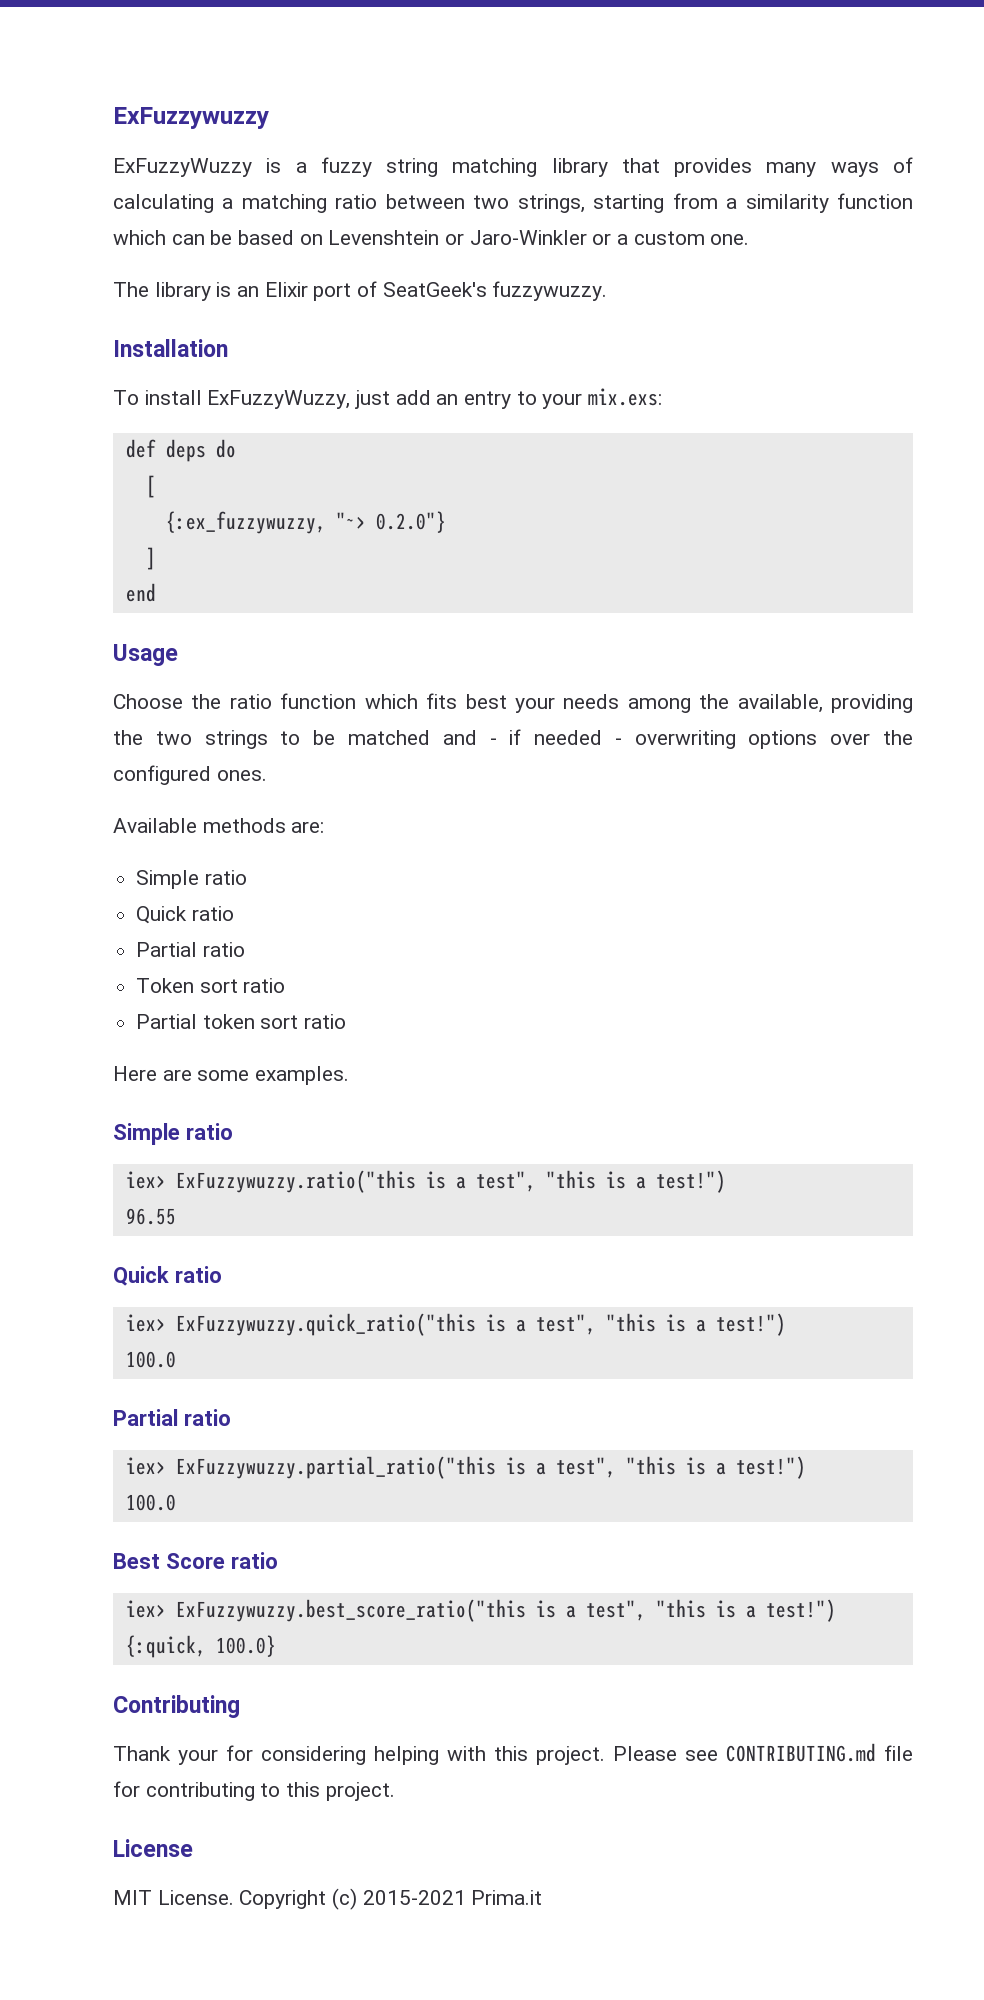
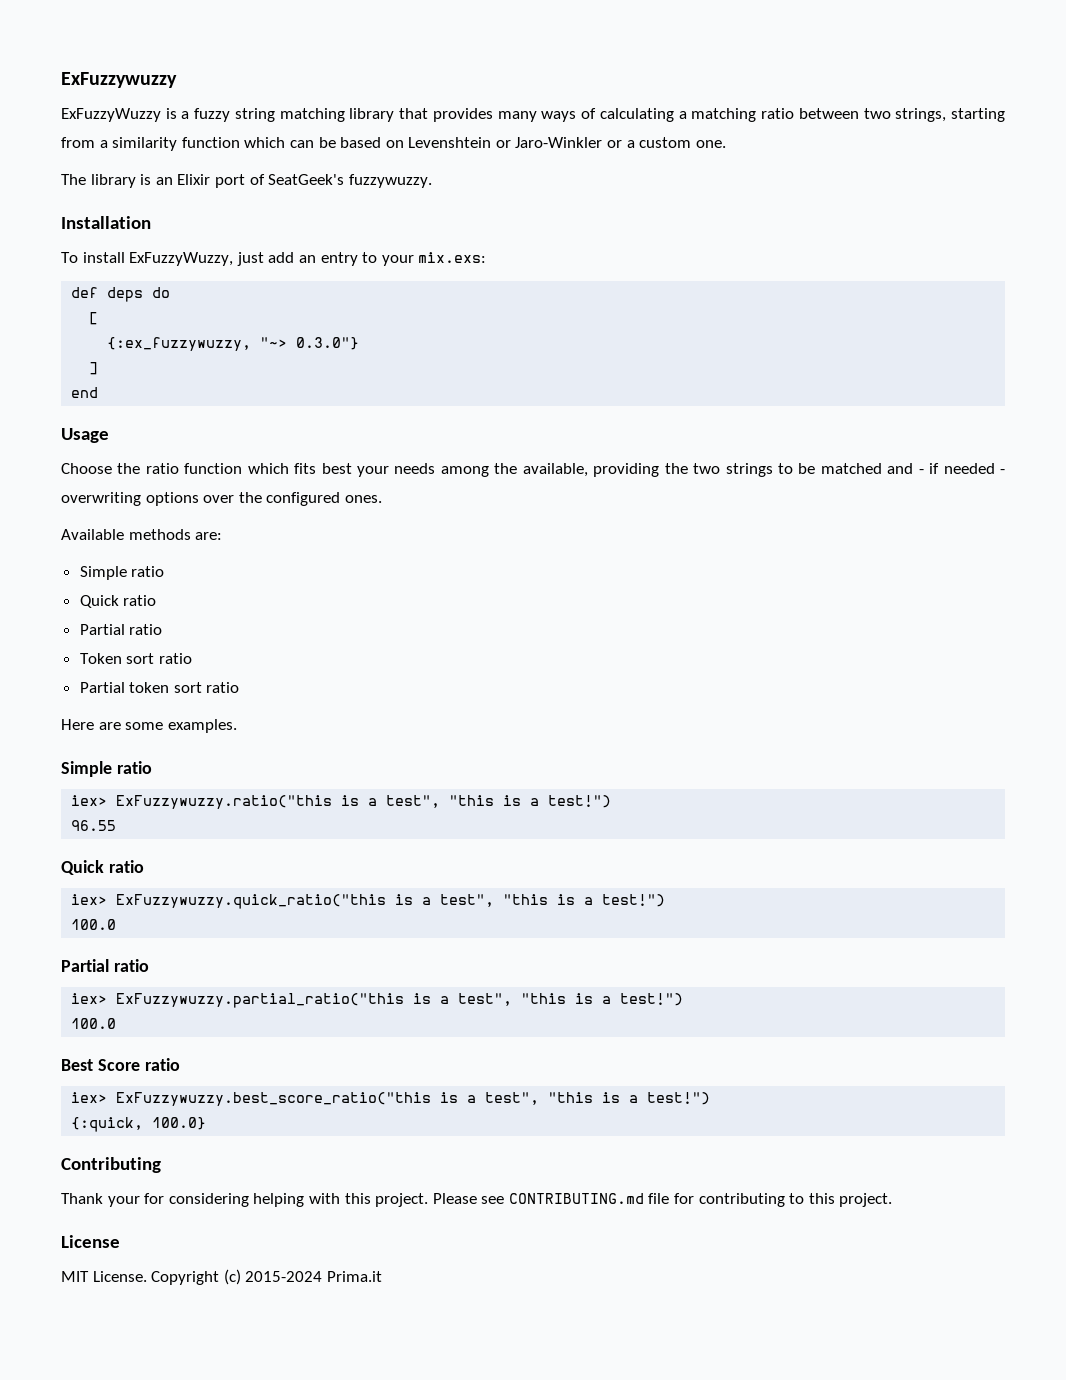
[375,511,446,533] 0.2.0"} -> [296,337,360,350] 0.3.0"}
[362,1890,466,1905] 2015-2021 -> [245,1271,323,1282] 2015-2024

